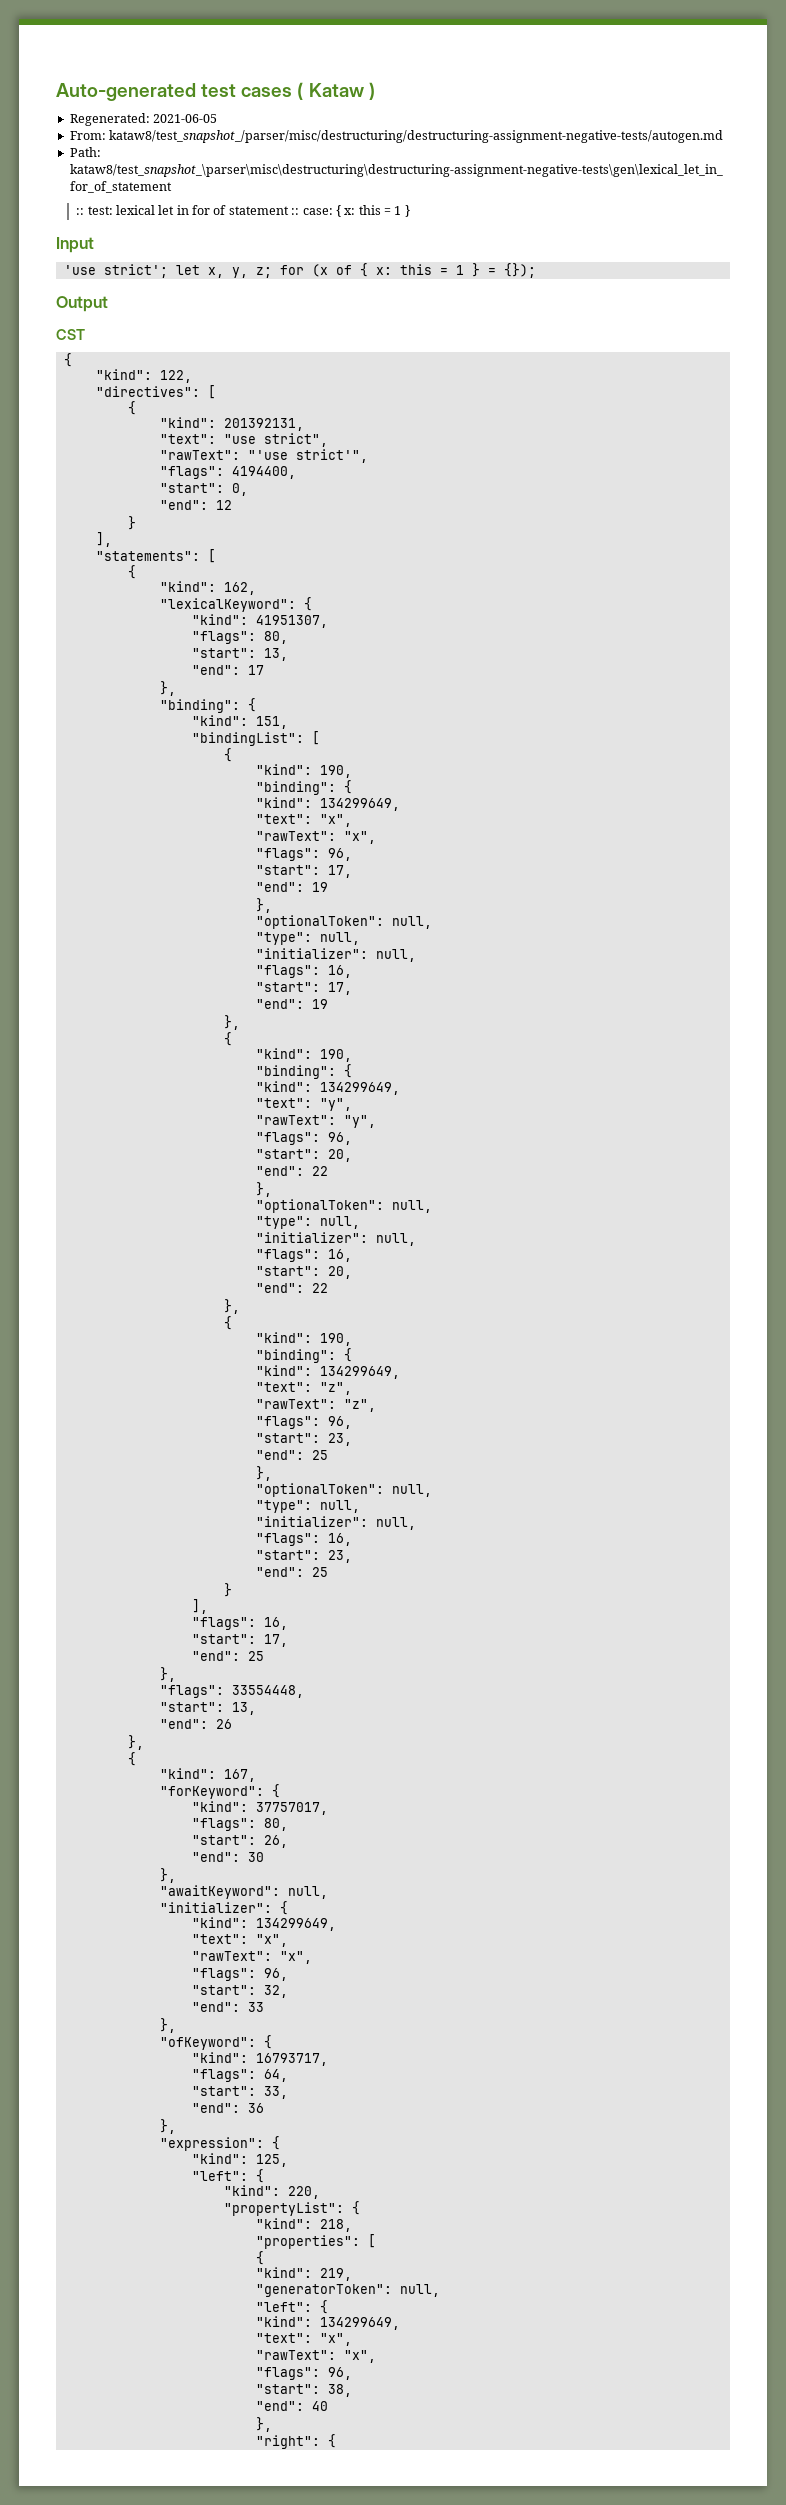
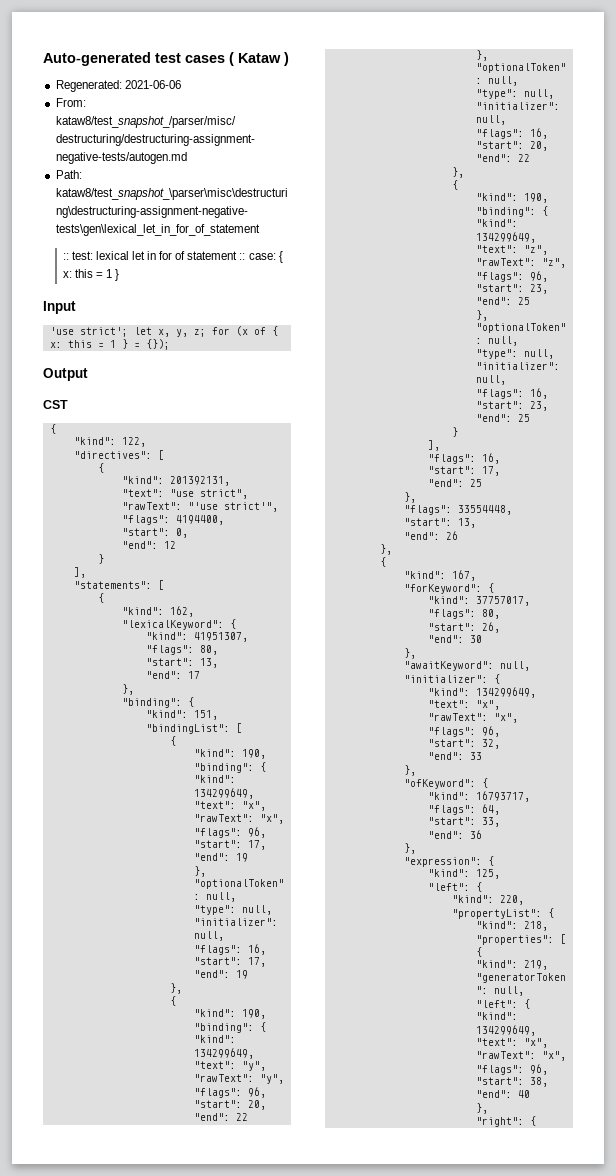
[153,114,218,123] 2021-06-05 -> [124,80,181,89] 2021-06-06

